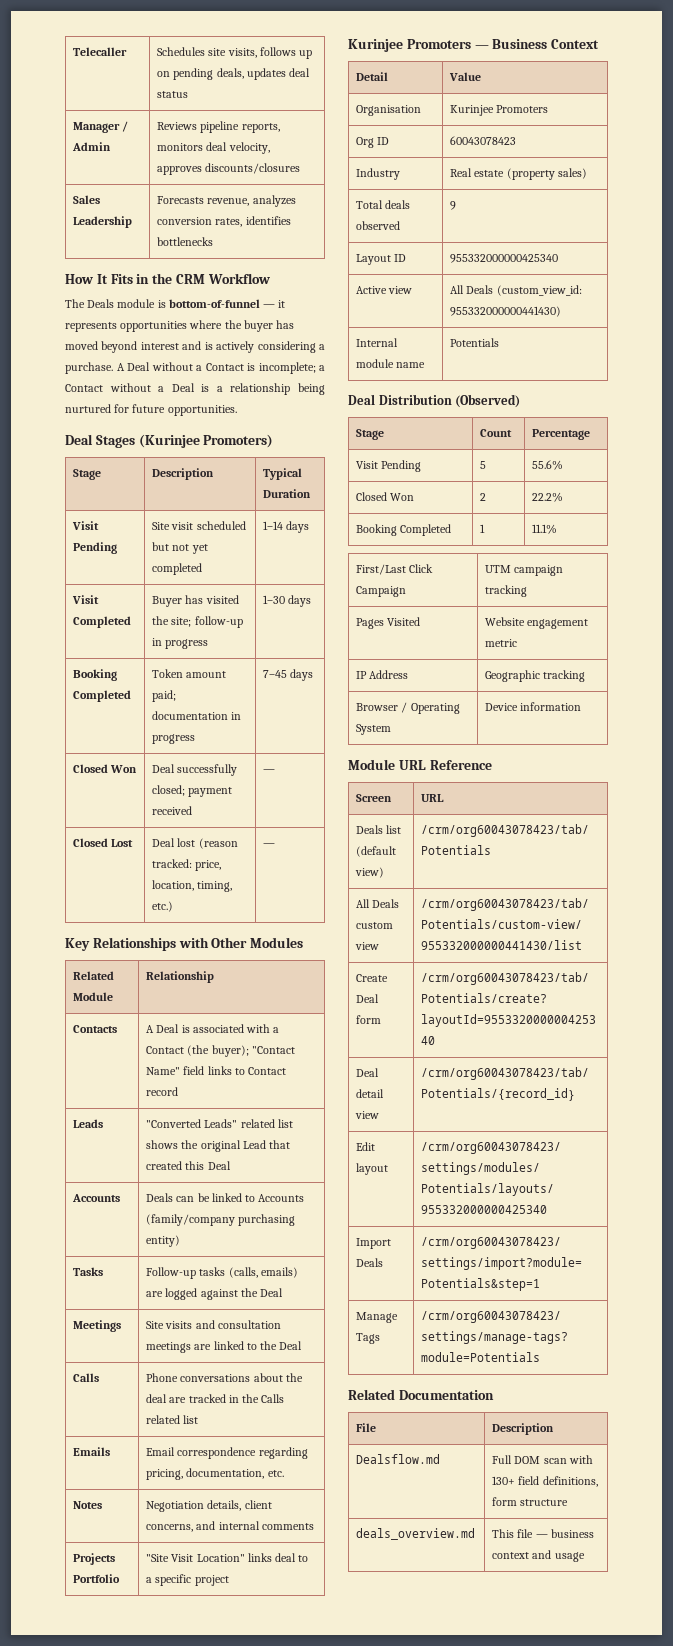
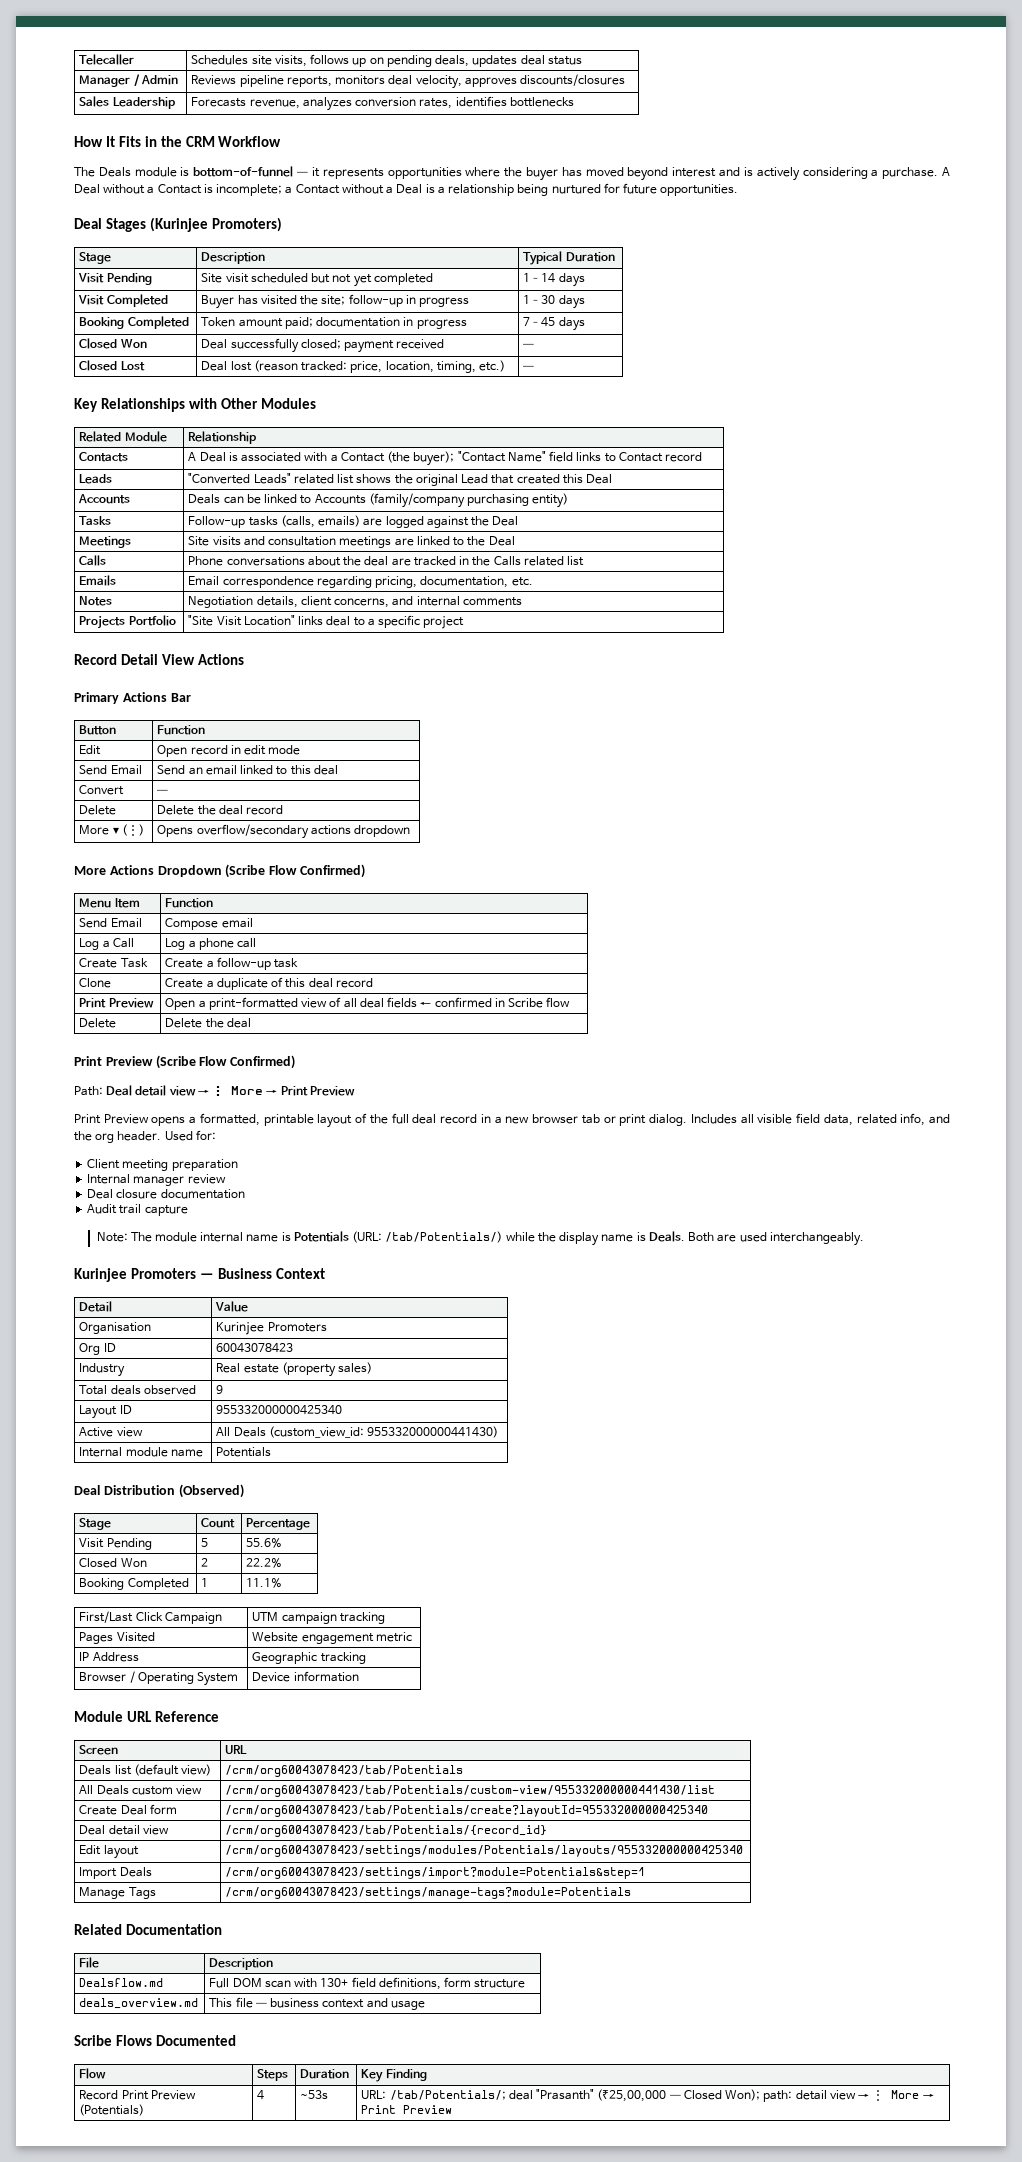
(229, 1580) none -> [74,654,244,665] [74,692,191,704] [79,725,117,735] [157,725,206,735] [79,745,102,755] [157,745,301,757] [79,765,142,775] [157,765,338,775] [79,785,125,795] [157,789,169,794] [79,805,117,815] [157,805,284,815] [79,824,144,836] [157,824,411,839] [74,864,365,878] [79,898,140,908] [165,898,214,908] [79,918,142,928] [165,918,253,930] [79,938,134,950] [165,938,257,950] [79,958,148,968] [165,957,299,970] [79,978,112,988] [165,977,373,990] [79,998,154,1008] [165,997,571,1010] [79,1018,117,1028] [165,1018,251,1028] [74,1055,296,1069] [74,1085,355,1096] [74,1113,951,1128] [74,1130,216,1143] [87,1159,238,1171] [87,1174,226,1186] [87,1189,245,1199] [87,1204,188,1216] [96,1231,864,1246] // Record Detail View Actions // Primary Actions Bar // Button | Function // Edit | Open record in edit mode // Send Email | Send an email linked to this deal // Convert | — // Delete | Delete the deal record // More ▾ (⋮) | Opens overflow/secondary actions dropdown // More Actions Dropdown (Scribe Flow Confirmed) // Menu Item | Function // Send Email | Compose email // Log a Call | Log a phone call // Create Task | Create a follow-up task // Clone | Create a duplicate of this deal record // Print Preview | Open a print-formatted view of all deal fields ← confirmed in Scribe flow // Delete | Delete the deal // Print Preview (Scribe Flow Confirmed) // Path: Deal detail view → ⋮ More → Print Preview // Print Preview opens a formatted, printable layout of the full deal record in a new browser tab or print dialog. Includes all visible field data, related info, and the org header. Used for: // Client meeting preparation // Internal manager review // Deal closure documentation // Audit trail capture // Note: The module internal name is Potentials (URL: /tab/Potentials/) while the display name is Deals. Both are used interchangeably.
(585, 1557) none -> [74,2035,236,2046] [79,2068,107,2079] [257,2069,289,2081] [300,2069,350,2079] [361,2069,427,2082] [79,2090,196,2100] [79,2104,145,2116] [257,2090,265,2100] [300,2090,329,2100] [361,2089,934,2102] [361,2105,453,2114] // Scribe Flows Documented // Flow | Steps | Duration | Key Finding // Record Print Preview (Potentials) | 4 | ~53s | URL: /tab/Potentials/; deal "Prasanth" (₹25,00,000 — Closed Won); path: detail view → ⋮ More → Print Preview

